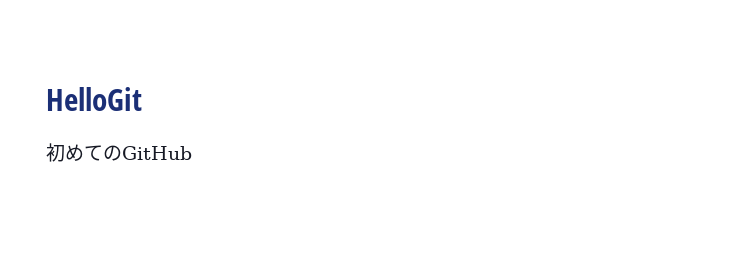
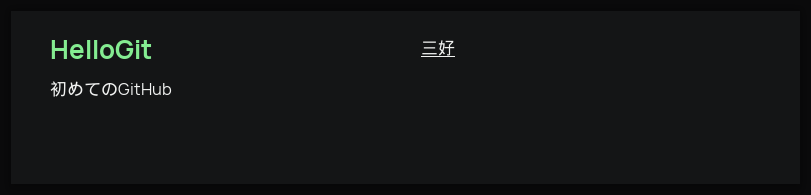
(192, 153) none -> [421,40,455,56] // 三好

